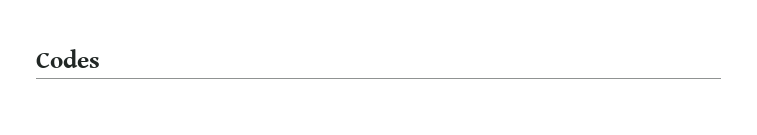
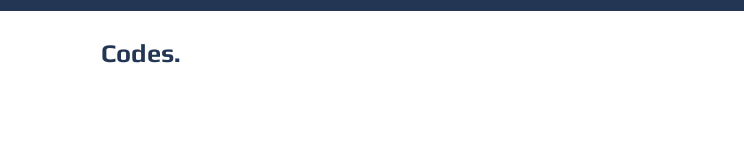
[36,49,100,68] Codes -> [101,44,181,63] Codes.

